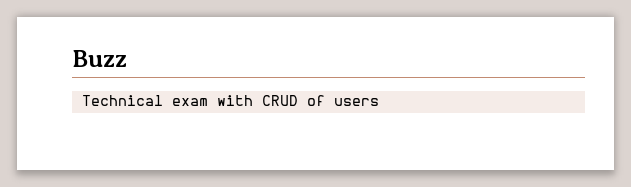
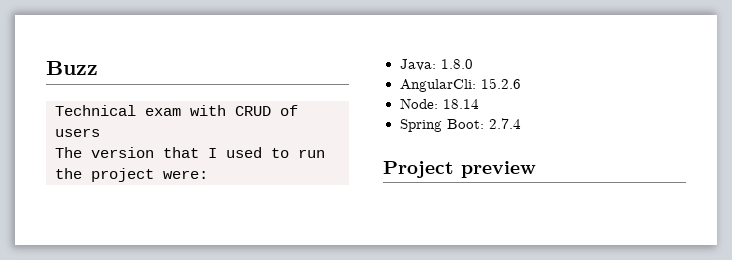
(379, 102) none -> [55,147,325,158] [55,168,208,182] [399,59,473,71] [399,78,521,92] [399,98,479,109] [399,118,521,132] [383,161,536,178] // The version that I used to run the project were: // Java: 1.8.0 // AngularCli: 15.2.6 // Node: 18.14 // Spring Boot: 2.7.4 // Project preview

